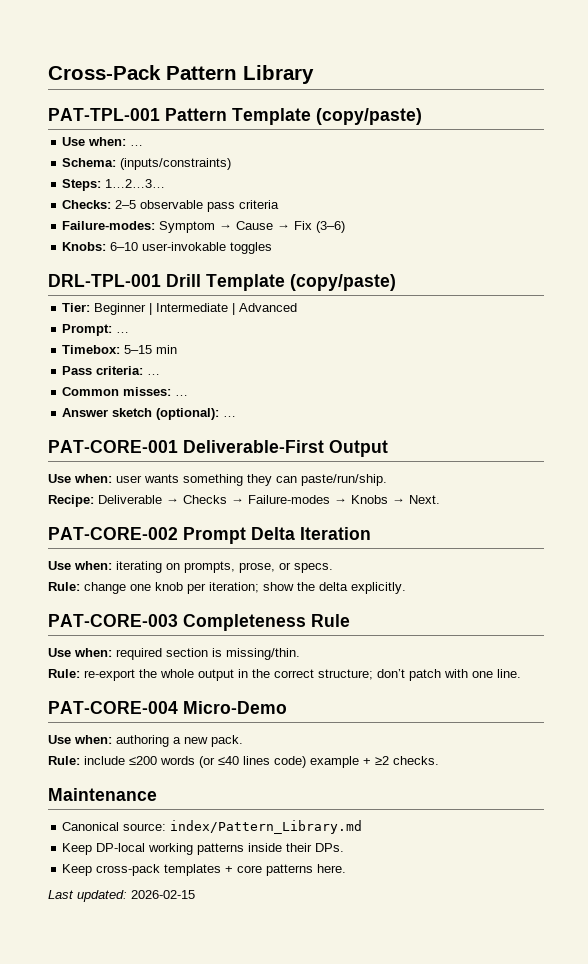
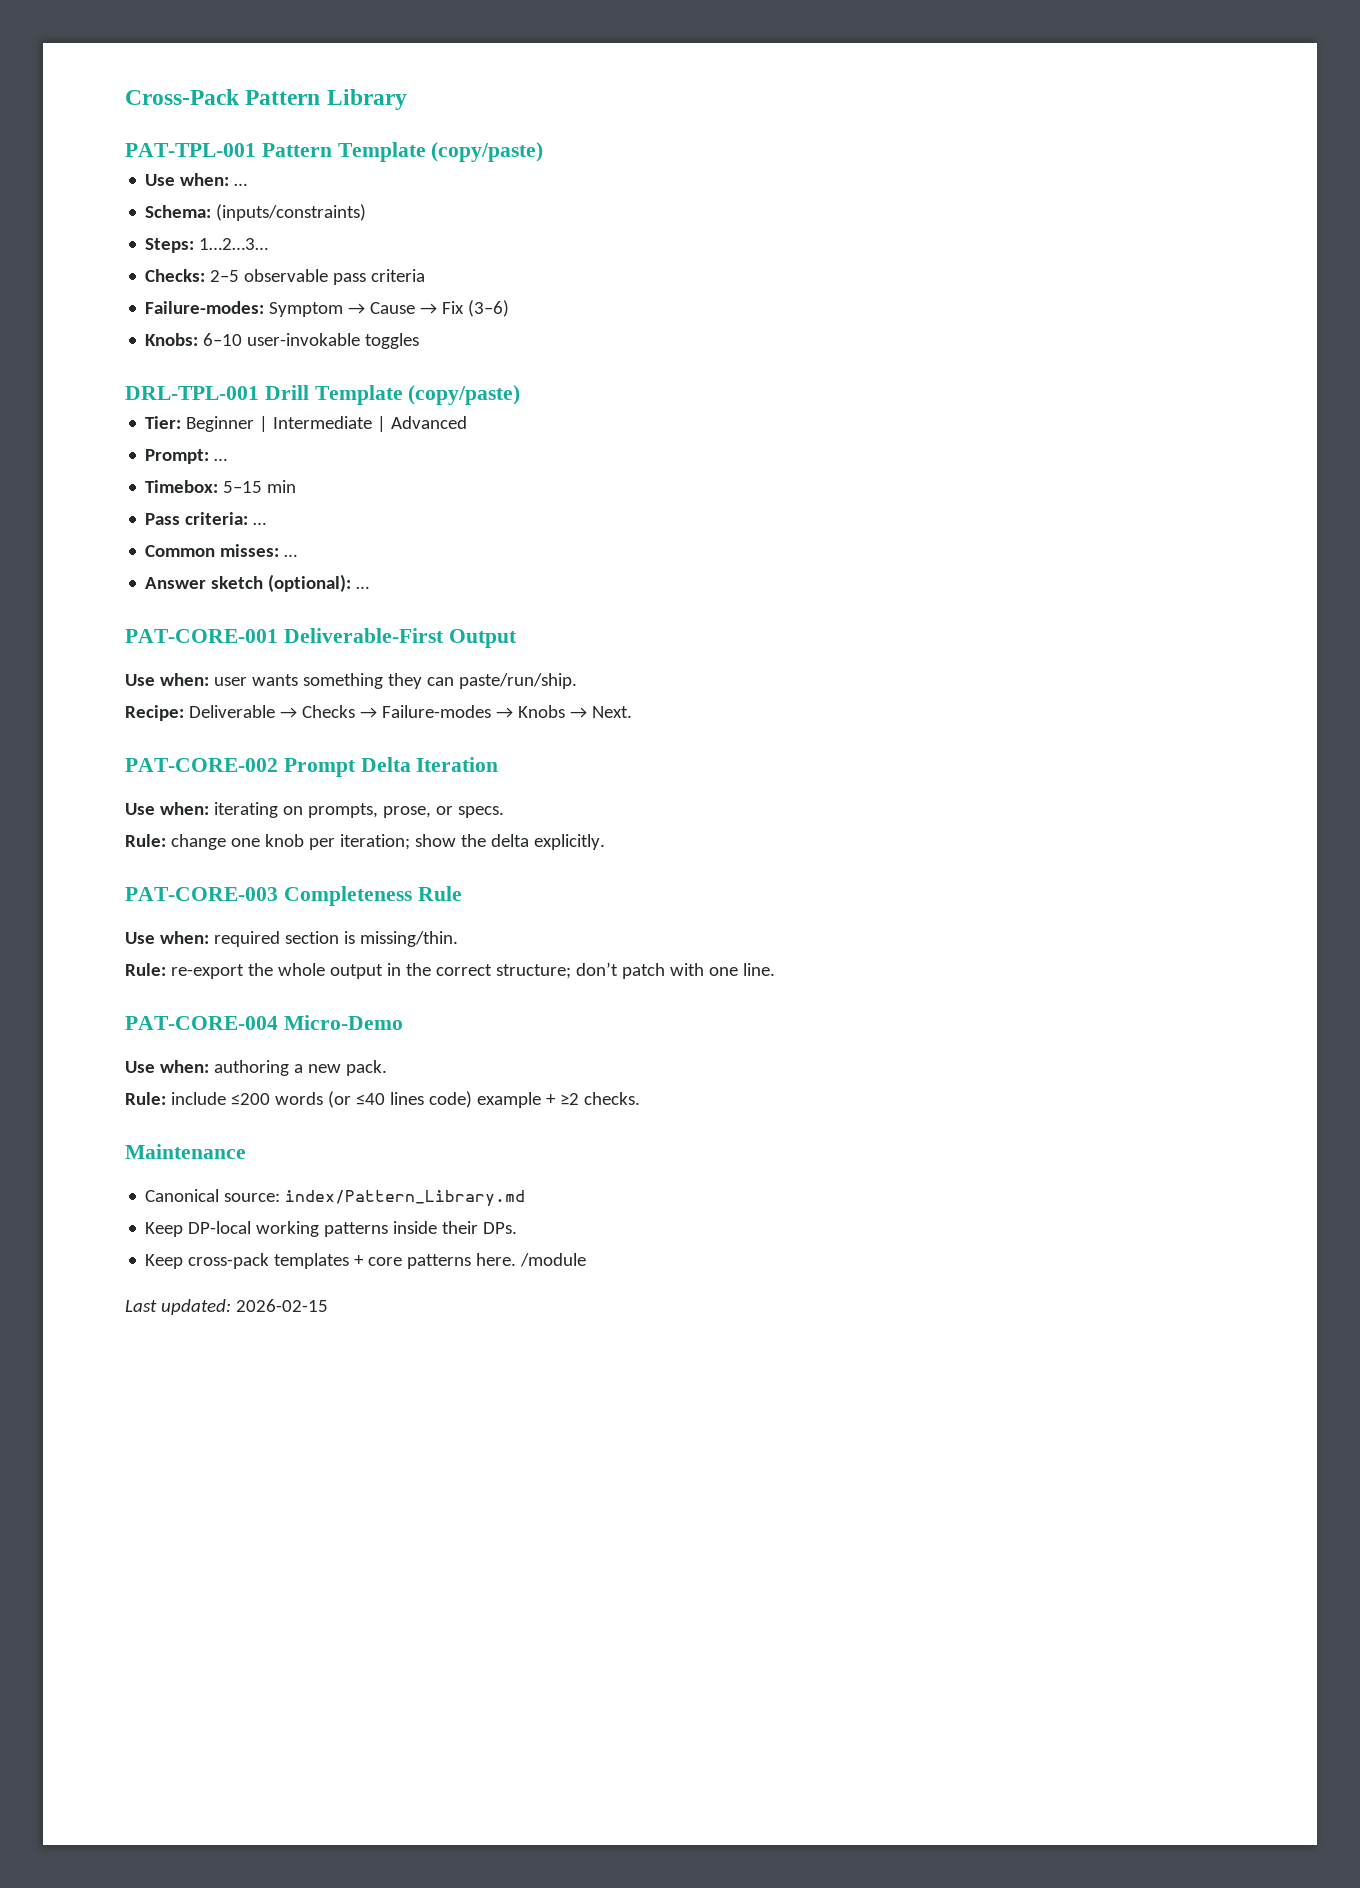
(347, 868) none -> [520,1253,587,1267] /module

